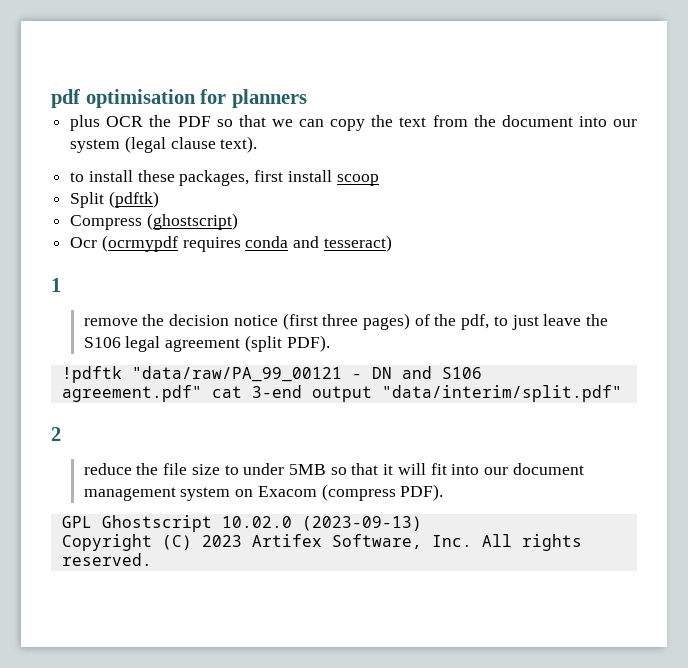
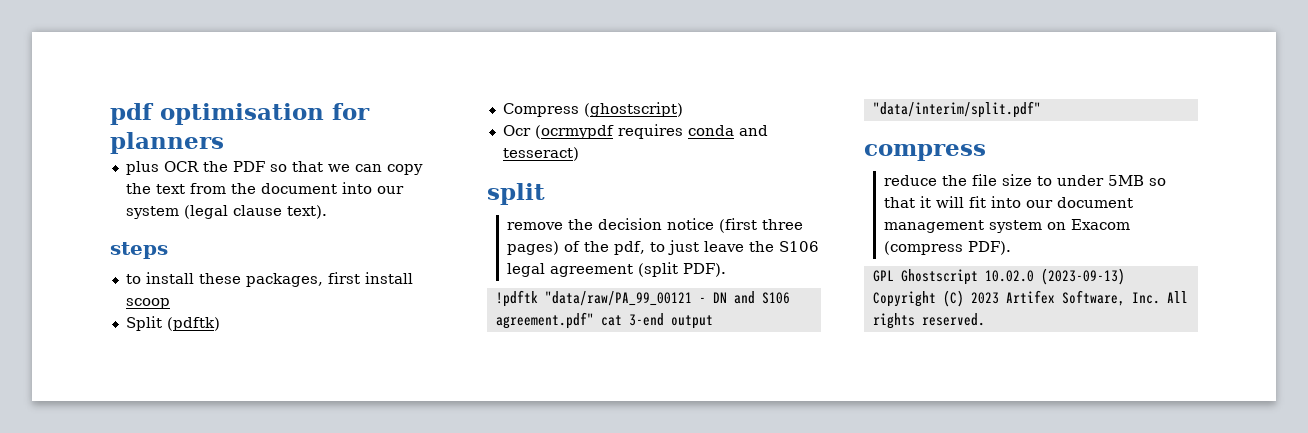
(258, 144) none -> [110,242,168,259] // steps
[51,278,61,292] 1 -> [487,183,545,205] split
[51,427,61,441] 2 -> [864,144,986,161] compress

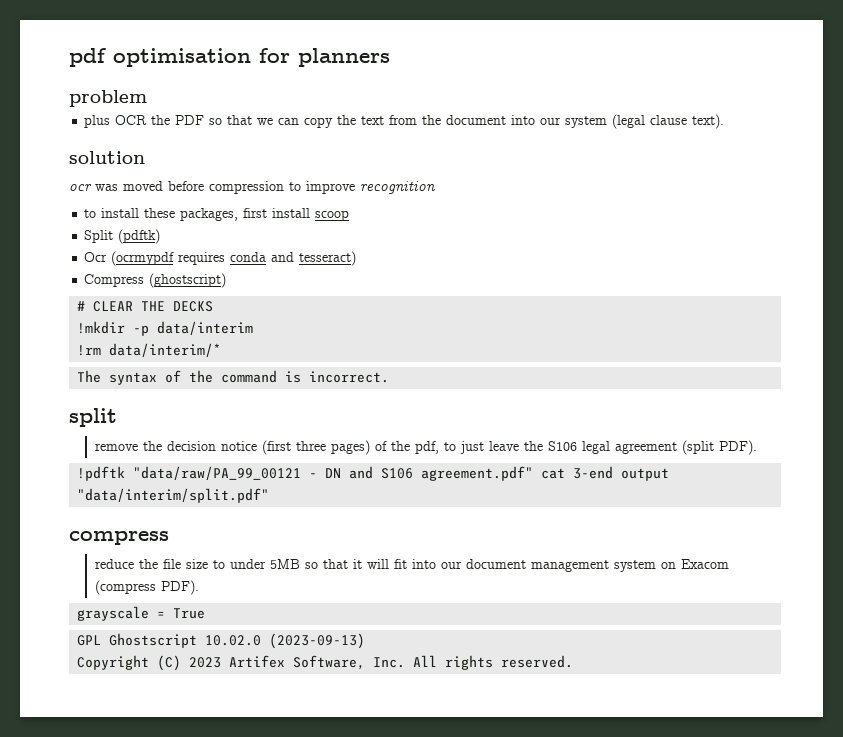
(224, 143) none -> [69,90,147,107] // problem
[110,242,168,259] steps -> [69,151,145,164] [69,181,436,194] solution // ocr was moved before compression to improve recognition
[502,102,683,117] // Compress (ghostscript) -> (161, 236) none
(579, 154) none -> [84,273,227,288] [77,301,214,312] [77,321,254,336] [77,343,222,357] [77,370,390,385] // Compress (ghostscript) // # CLEAR THE DECKS // !mkdir -p data/interim // !rm data/interim/* // The syntax of the command is incorrect.
(1011, 248) none -> [77,606,206,621] // grayscale = True

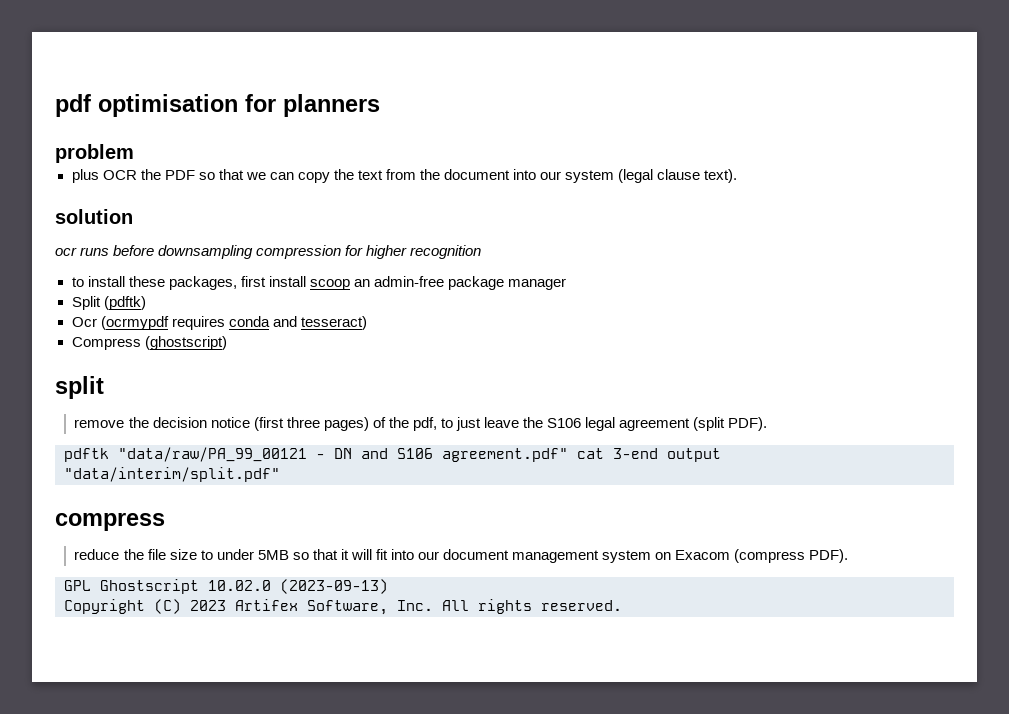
[95,181,355,194] was moved before compression to improve -> [80,245,408,259] runs before downsampling compression for higher
(350, 215) none -> [353,276,566,290] an admin-free package manager
[77,301,214,312] [77,321,254,336] [77,343,222,357] [77,370,390,385] // # CLEAR THE DECKS // !mkdir -p data/interim // !rm data/interim/* // The syntax of the command is incorrect. -> (227, 343) none
[77,466,126,481] !pdftk -> [64,448,109,462] pdftk
[77,606,206,621] // grayscale = True -> (849, 556) none

